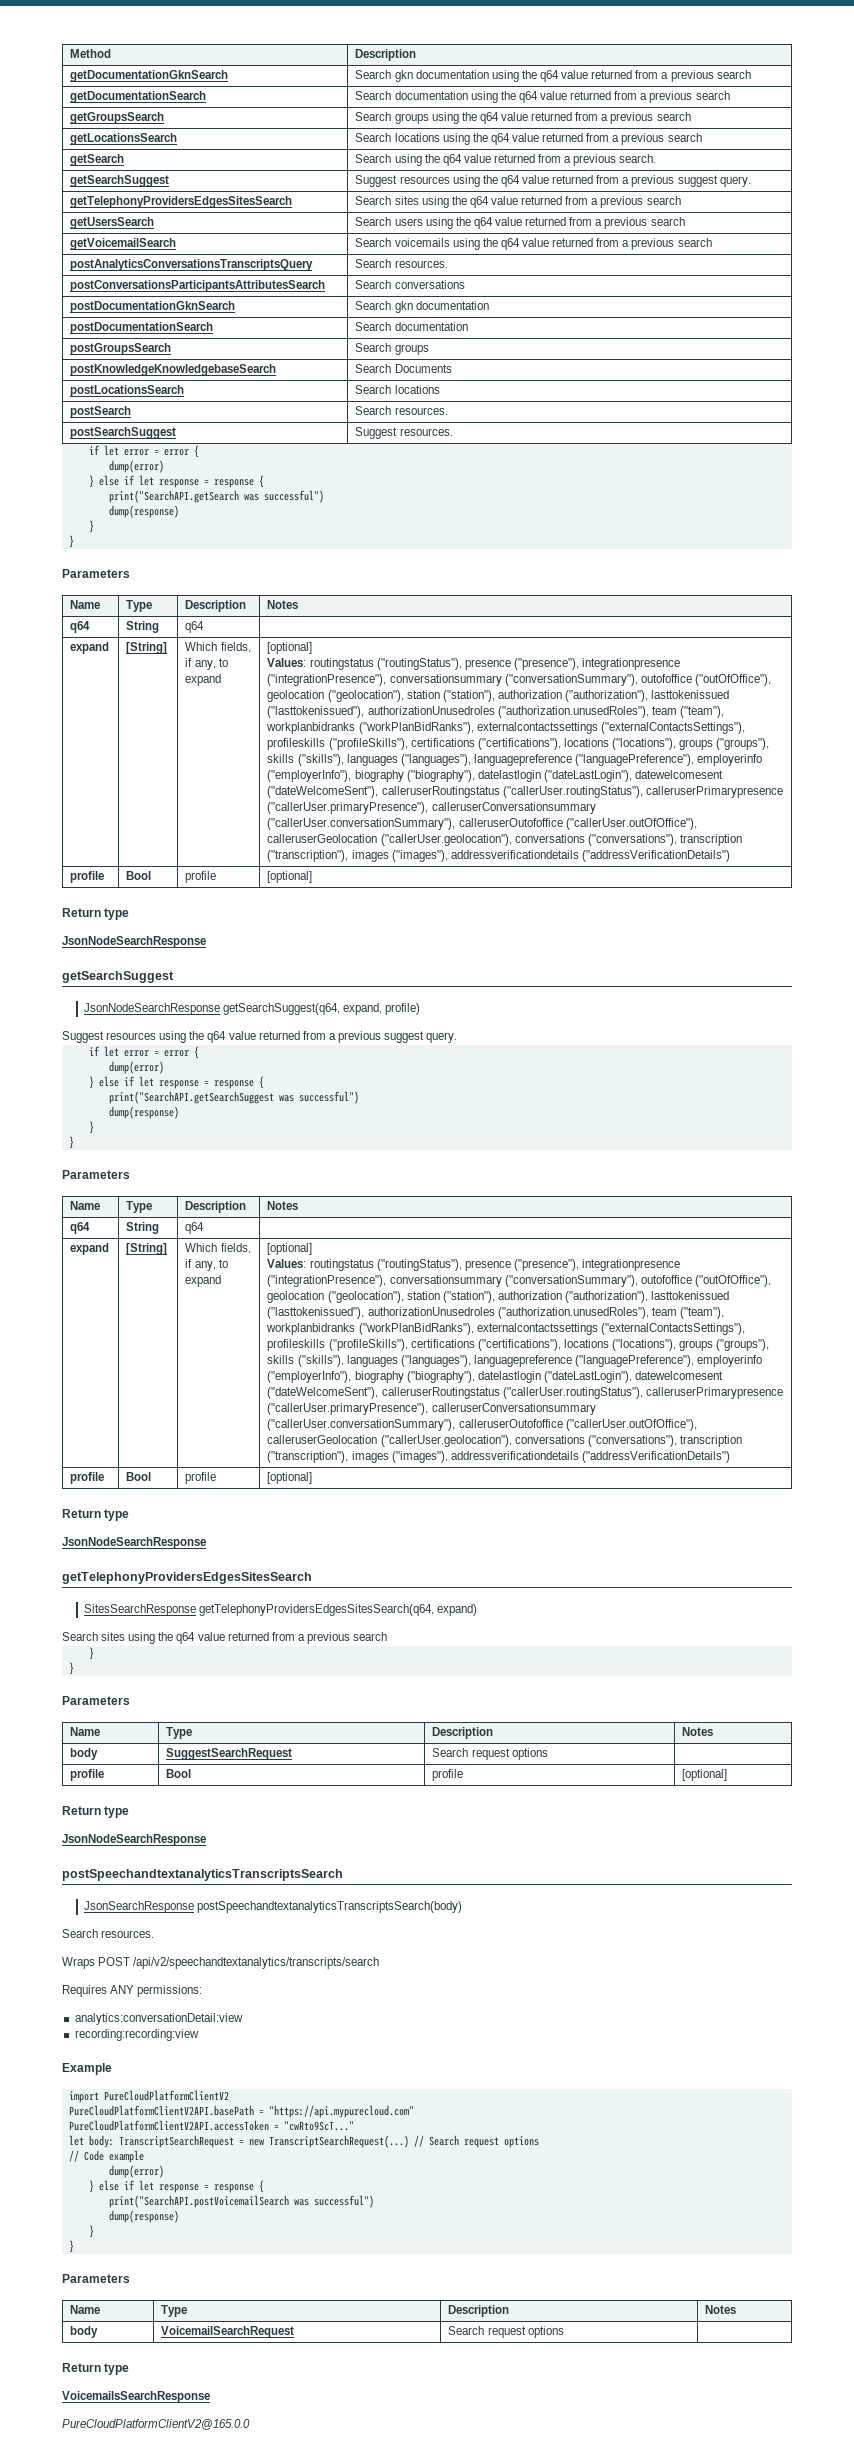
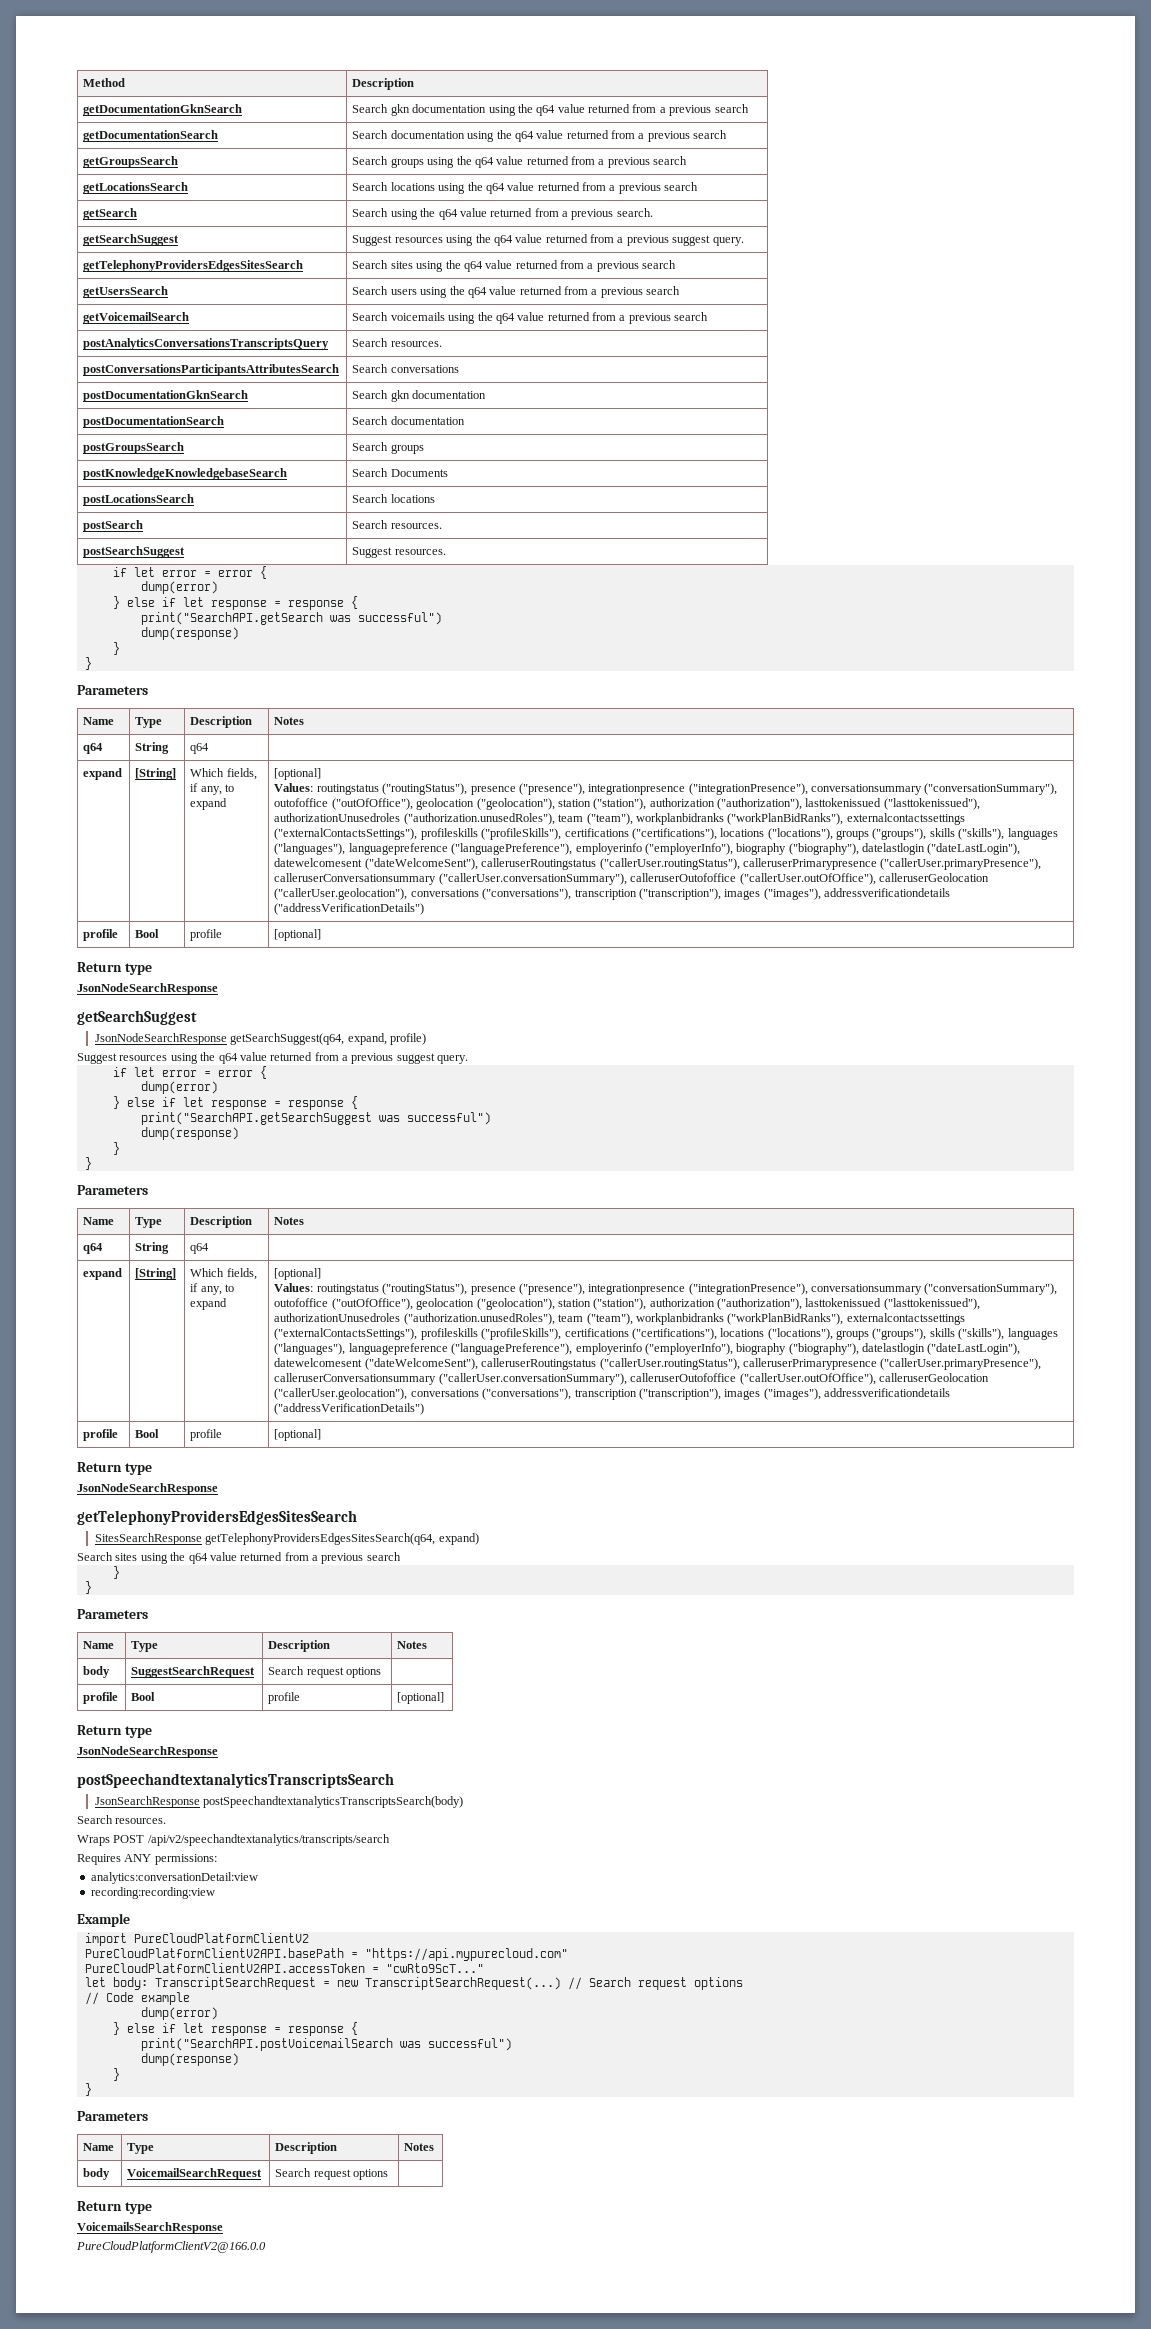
[62,2419,250,2430] PureCloudPlatformClientV2@165.0.0 -> [76,2241,266,2253] PureCloudPlatformClientV2@166.0.0

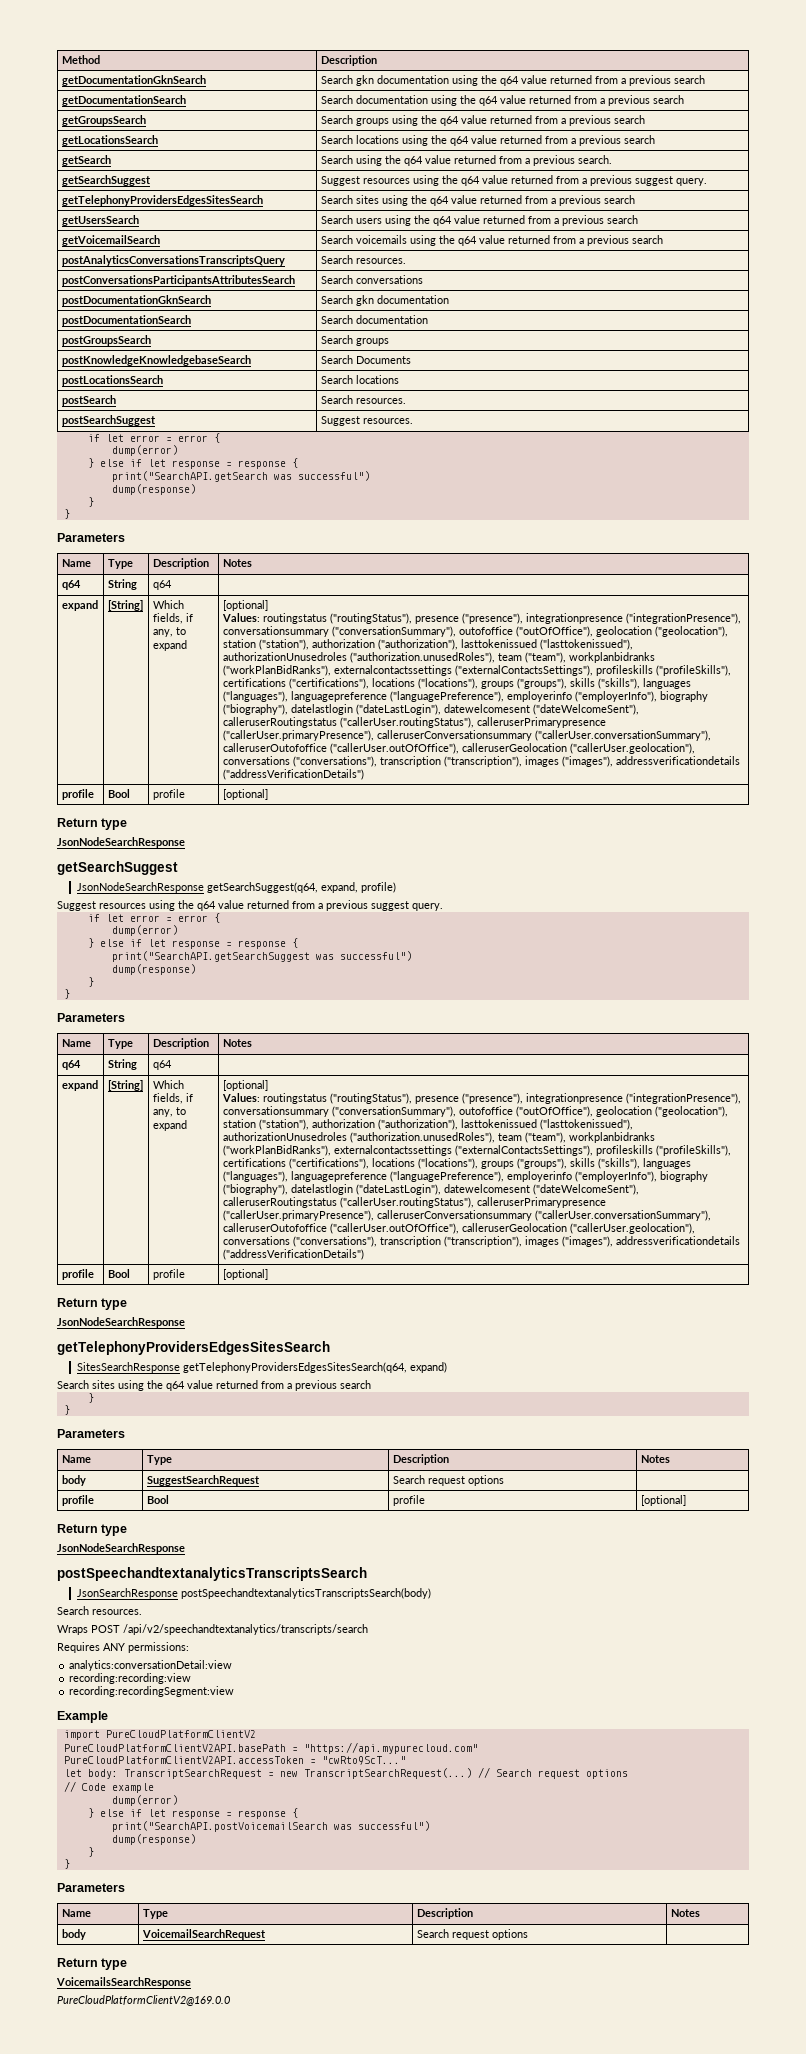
(215, 1893) none -> [69,1686,235,1697] // recording:recordingSegment:view
[76,2241,266,2253] PureCloudPlatformClientV2@166.0.0 -> [57,1995,230,2006] PureCloudPlatformClientV2@169.0.0

